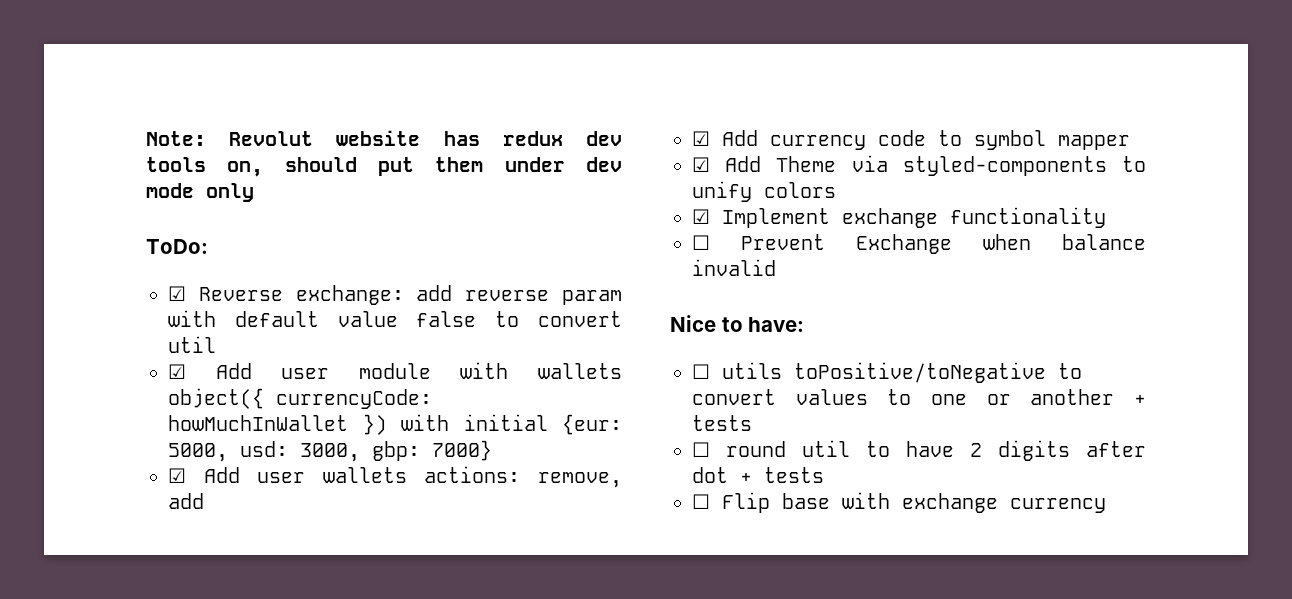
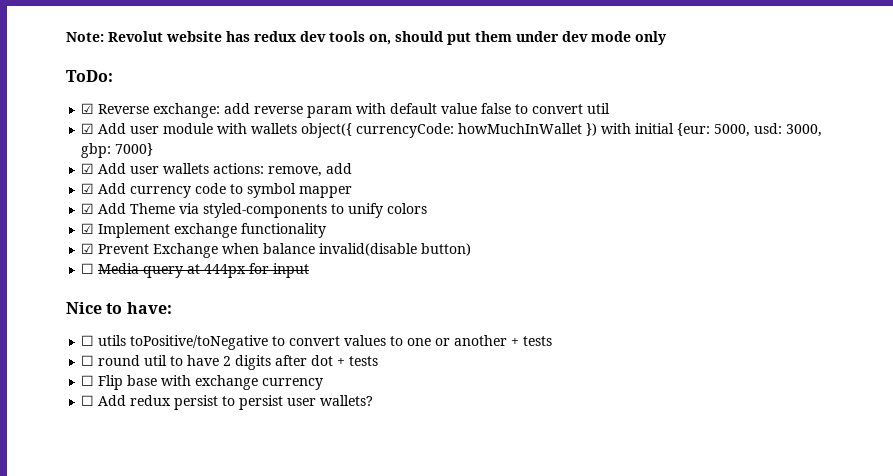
[692,235,710,250] ☐ -> [81,243,95,254] ☑
[692,259,776,276] invalid -> [319,243,472,256] [81,263,310,278] invalid(disable button) // ☐ Media query at 444px for input
(1106, 505) none -> [81,395,374,410] // ☐ Add redux persist to persist user wallets?

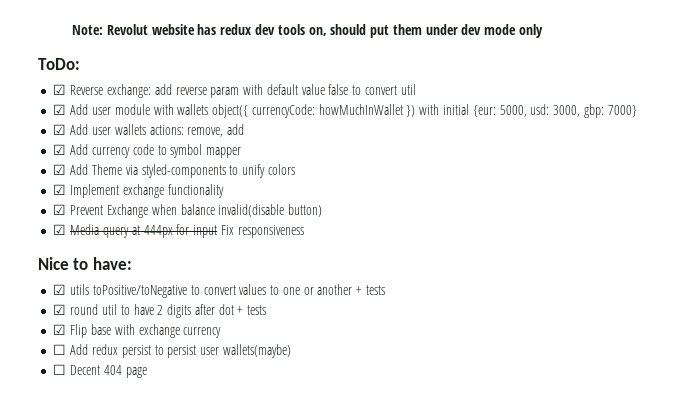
[81,263,95,274] ☐ -> [53,224,67,235] ☑
(310, 270) none -> [220,225,304,238] Fix responsiveness
[81,335,95,346] ☐ -> [53,284,67,295] ☑
[81,355,95,366] ☐ -> [53,304,67,315] ☑
[81,375,95,386] ☐ -> [53,324,67,335] ☑
[320,395,374,406] wallets? -> [222,344,291,358] [53,364,147,378] wallets(maybe) // ☐ Decent 404 page

